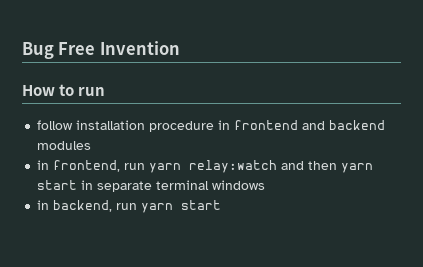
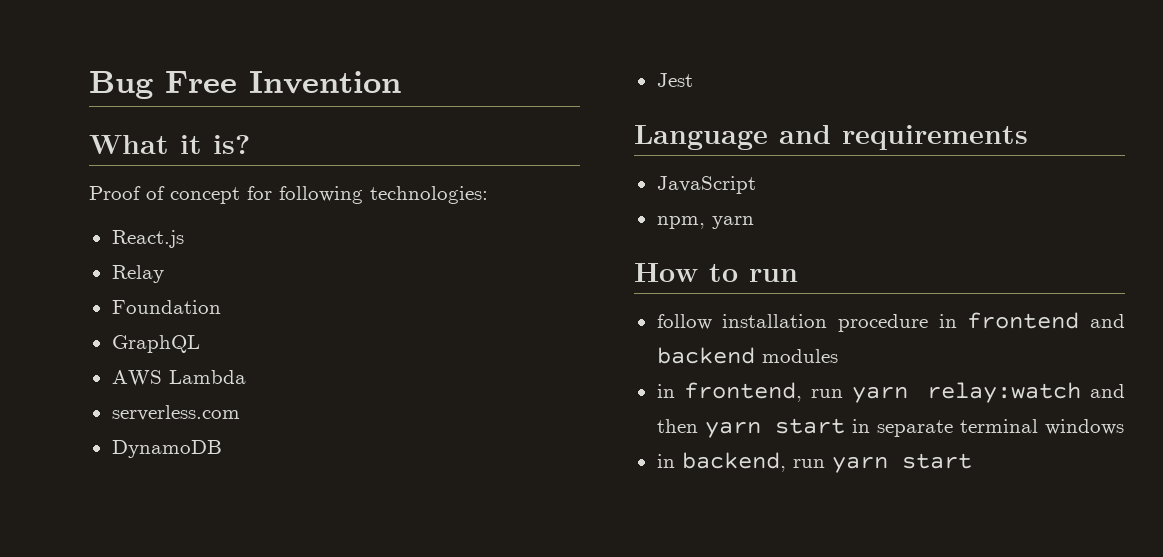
(180, 48) none -> [89,135,250,154] [89,186,488,204] [111,230,184,248] [111,265,164,283] [111,300,221,314] [111,335,200,353] [111,370,246,386] [111,405,240,421] [111,440,222,458] [656,73,693,87] [634,125,1028,150] [656,176,756,194] [656,216,754,229] // What it is? // Proof of concept for following technologies: // React.js // Relay // Foundation // GraphQL // AWS Lambda // serverless.com // DynamoDB // Jest // Language and requirements // JavaScript // npm, yarn

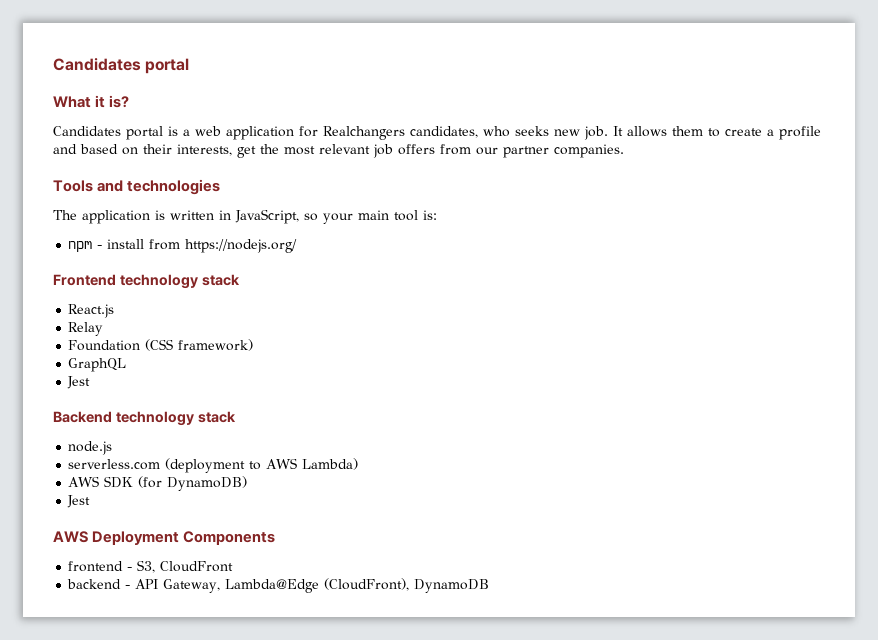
[89,71,401,99] Bug Free Invention -> [53,58,190,74] Candidates portal
[89,186,488,204] Proof of concept for following technologies: -> [53,126,821,140] [53,144,624,158] [53,179,221,195] [53,209,437,224] [68,239,298,253] [53,274,240,289] Candidates portal is a web application for Realchangers candidates, who seeks new job. It allows them to create a profile and based on their interests, get the most relevant job offers from our partner companies. // Tools and technologies // The application is written in JavaScript, so your main tool is: // npm - install from https://nodejs.org/ // Frontend technology stack
(221, 307) none -> [145,339,254,351] (CSS framework)
[111,370,246,386] [111,405,240,421] [111,440,222,458] [656,73,693,87] [634,125,1028,150] [656,176,756,194] [656,216,754,229] [634,263,798,282] [656,312,1125,332] [656,347,838,364] [656,382,1125,403] [656,418,1124,438] [656,452,972,473] AWS Lambda // serverless.com // DynamoDB // Jest // Language and requirements // JavaScript // npm, yarn // How to run // follow installation procedure in frontend and backend modules // in frontend, run yarn relay:watch and then yarn start in separate terminal windows // in backend, run yarn start -> [67,376,91,389] [53,411,236,426] [68,441,113,455] [68,458,359,473] [68,476,248,491] [67,495,91,508] [53,531,276,545] [68,560,234,573] [67,578,490,593] Jest // Backend technology stack // node.js // serverless.com (deployment to AWS Lambda) // AWS SDK (for DynamoDB) // Jest // AWS Deployment Components // frontend - S3, CloudFront // backend - API Gateway, Lambda@Edge (CloudFront), DynamoDB

